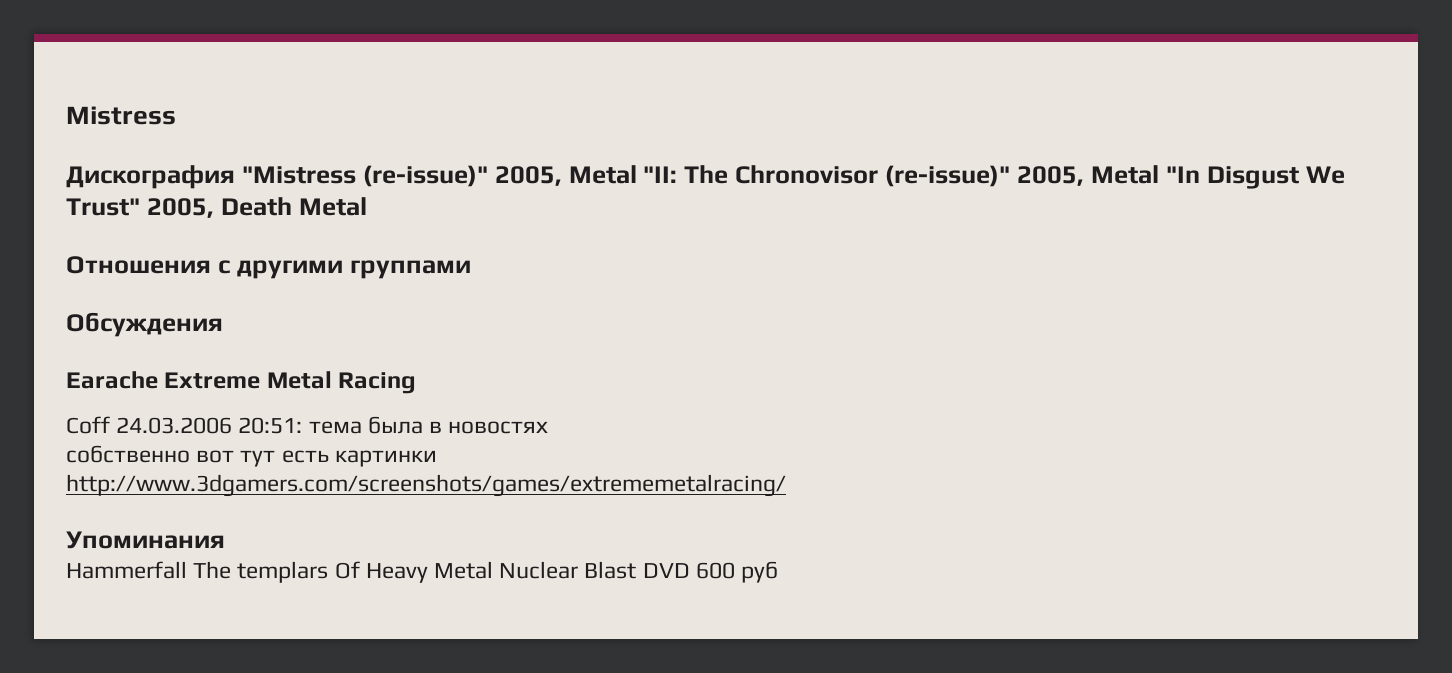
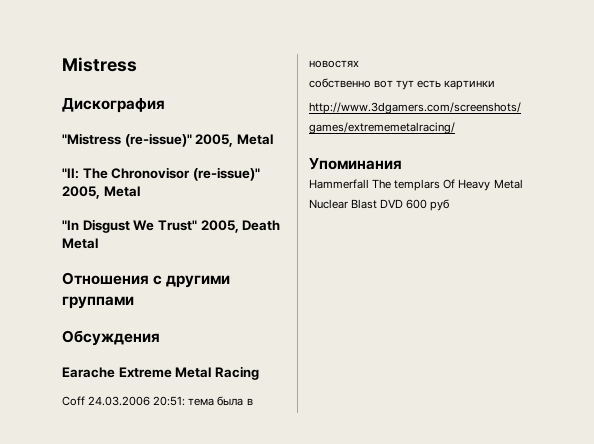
(235, 177) none -> (165, 105) //
(637, 174) none -> (273, 139) //
(1159, 174) none -> (140, 191) //

